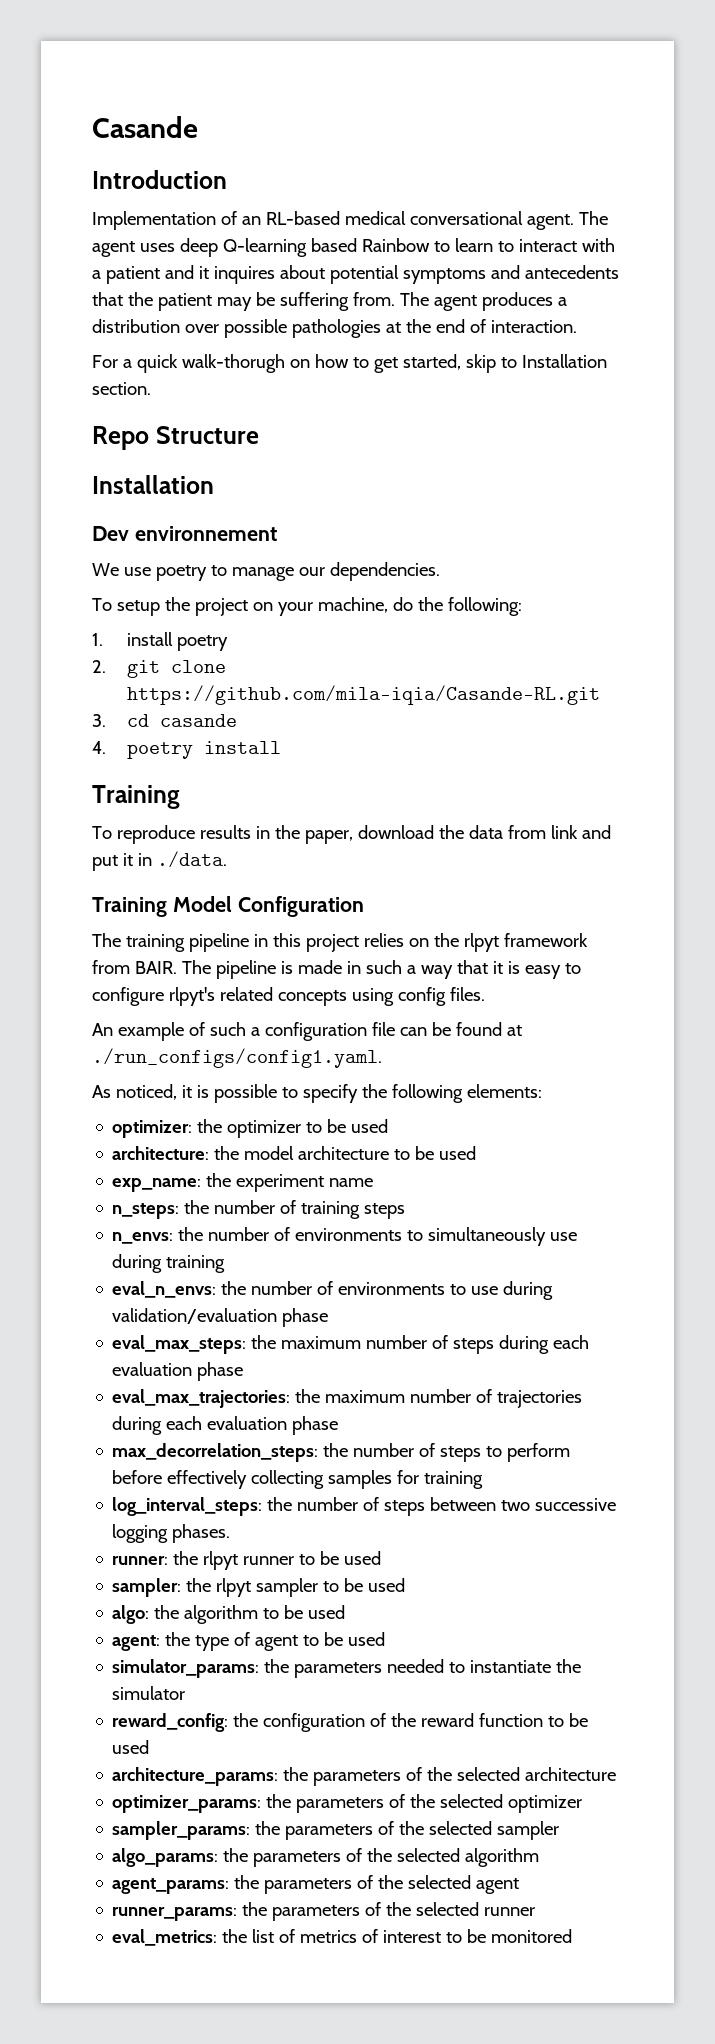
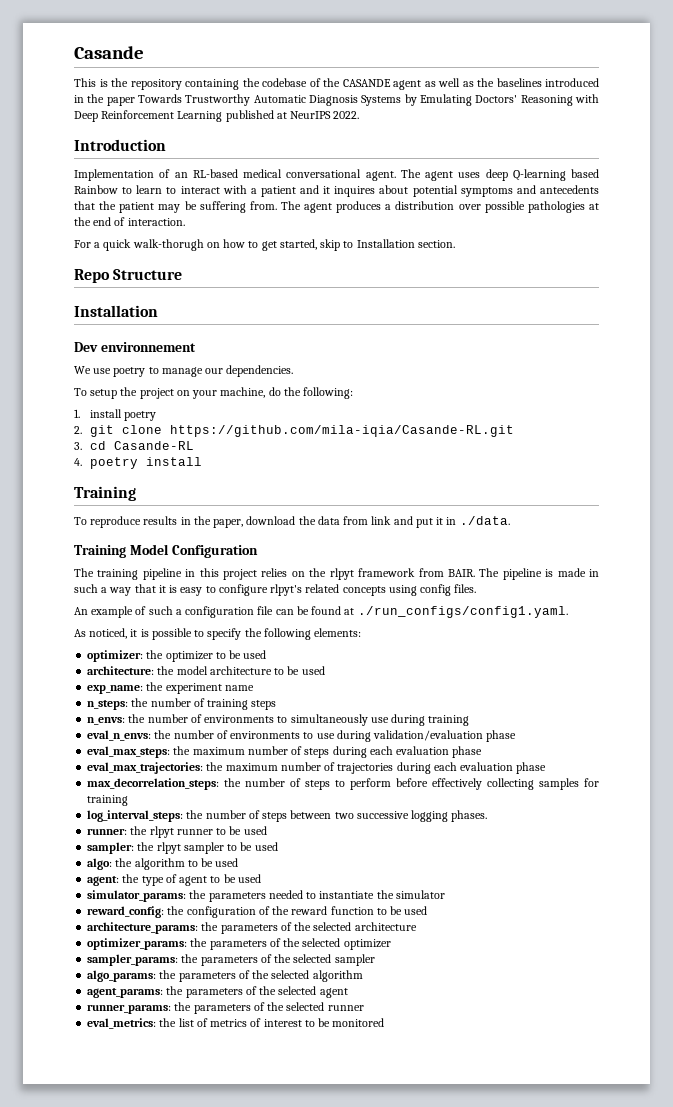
(198, 127) none -> [74,78,599,90] [74,94,599,106] [74,110,360,122] // This is the repository containing the codebase of the CASANDE agent as well as the baselines introduced in the paper Towards Trustworthy Automatic Diagnosis Systems by Emulating Doctors' Reasoning with Deep Reinforcement Learning published at NeurIPS 2022.
[160,714,238,727] casande -> [114,441,195,450] Casande-RL

